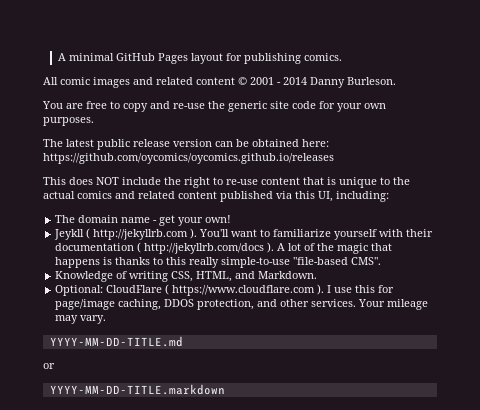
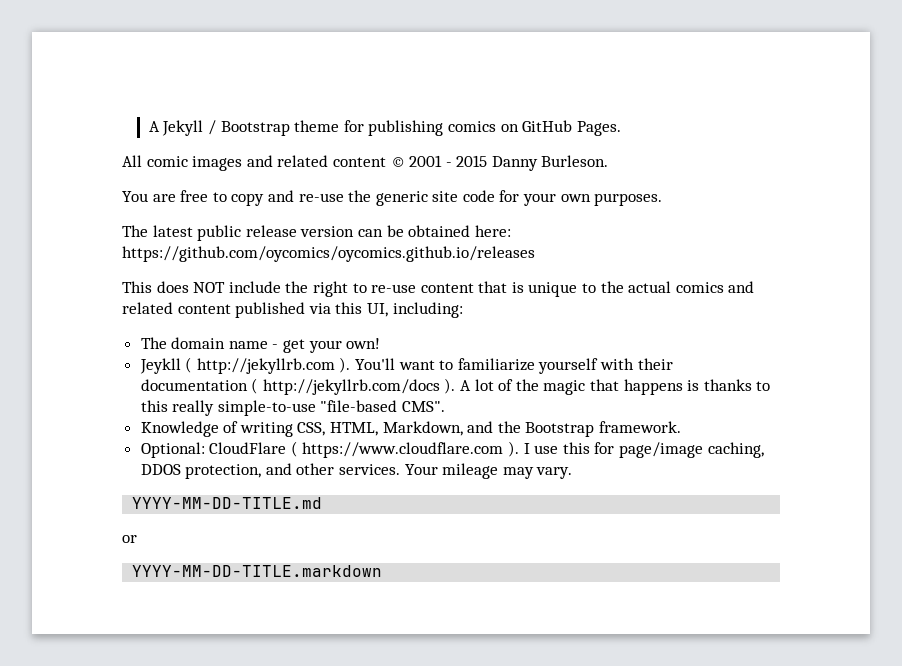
[57,53,342,64] A minimal GitHub Pages layout for publishing comics. -> [148,120,621,136] A Jekyll / Bootstrap theme for publishing comics on GitHub Pages.
[283,77,307,85] 2014 -> [456,155,488,167] 2015
[235,271,318,279] and Markdown. -> [382,421,682,437] Markdown, and the Bootstrap framework.

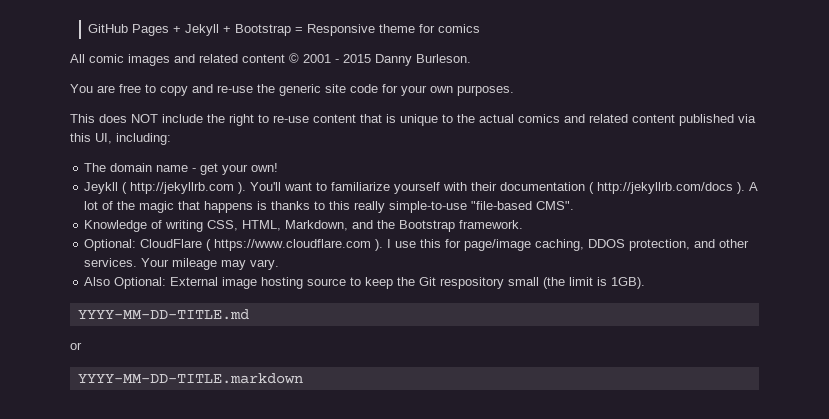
[148,120,290,136] A Jekyll / Bootstrap -> [88,24,376,36] GitHub Pages + Jekyll + Bootstrap = Responsive
[368,120,621,136] publishing comics on GitHub Pages. -> [438,24,481,33] comics
[122,225,511,241] [122,246,535,262] // The latest public release version can be obtained here: https://github.com/oycomics/oycomics.github.io/releases -> (514, 90) none
(573, 473) none -> [84,277,646,289] // Also Optional: External image hosting source to keep the Git respository small (the limit is 1GB).

